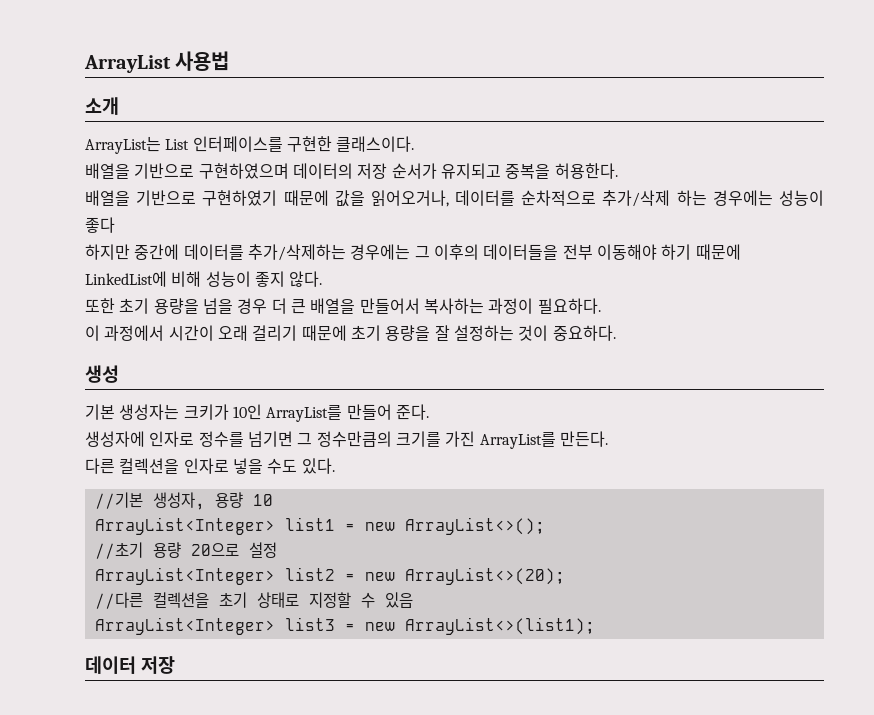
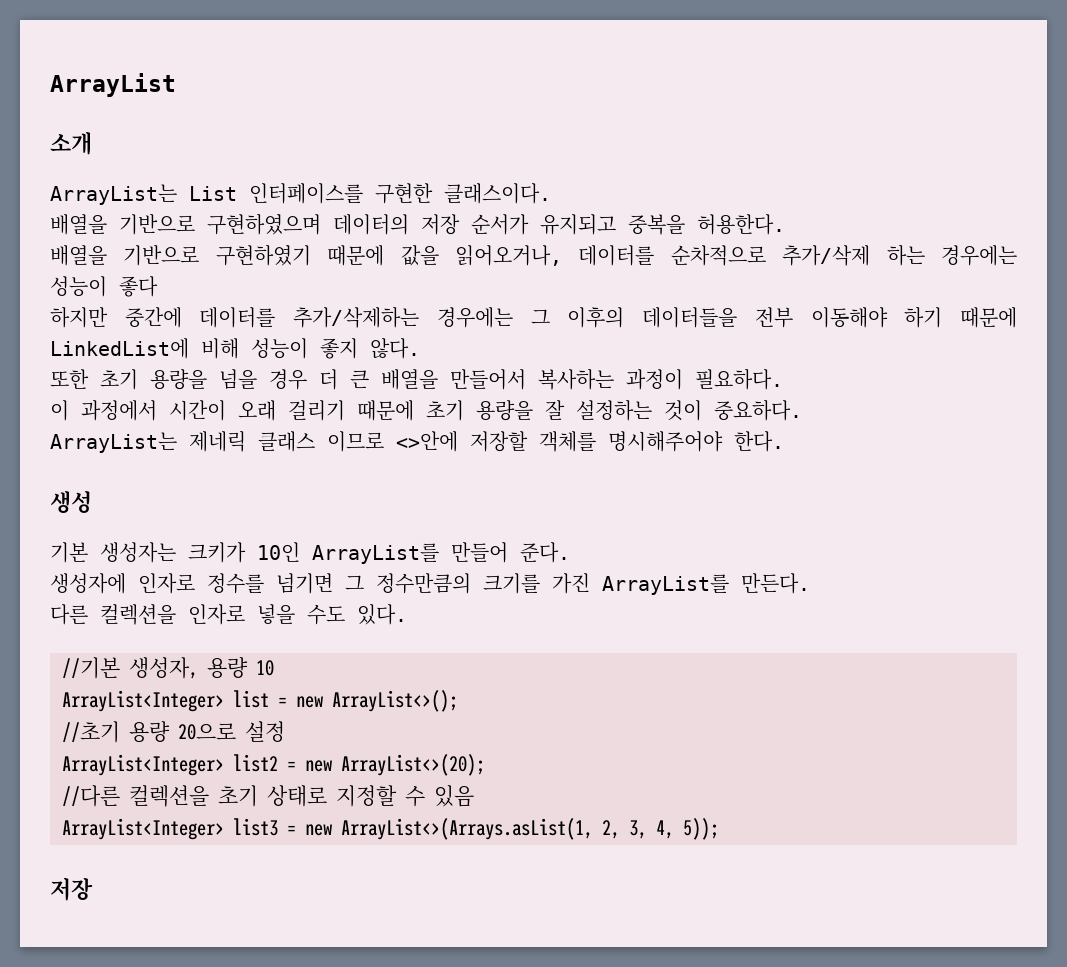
[175,51,230,71] 사용법 -> (176, 85) none
(616, 333) none -> [50,431,784,453] // ArrayList는 제네릭 클래스 이므로 <>안에 저장할 객체를 명시해주어야 한다.
[284,517,335,531] list1 -> [233,690,269,708] list
[404,617,595,635] [85,656,136,674] ArrayList<>(list1); // 데이터 -> [341,818,719,840] ArrayList<>(Arrays.asList(1, 2, 3, 4, 5)); //

